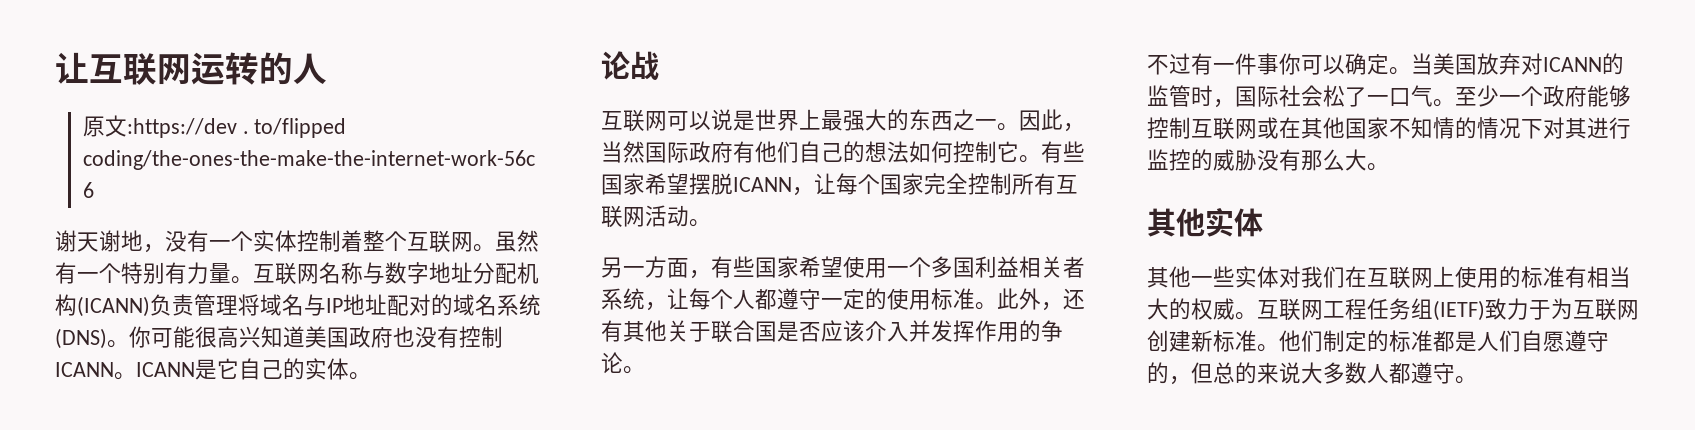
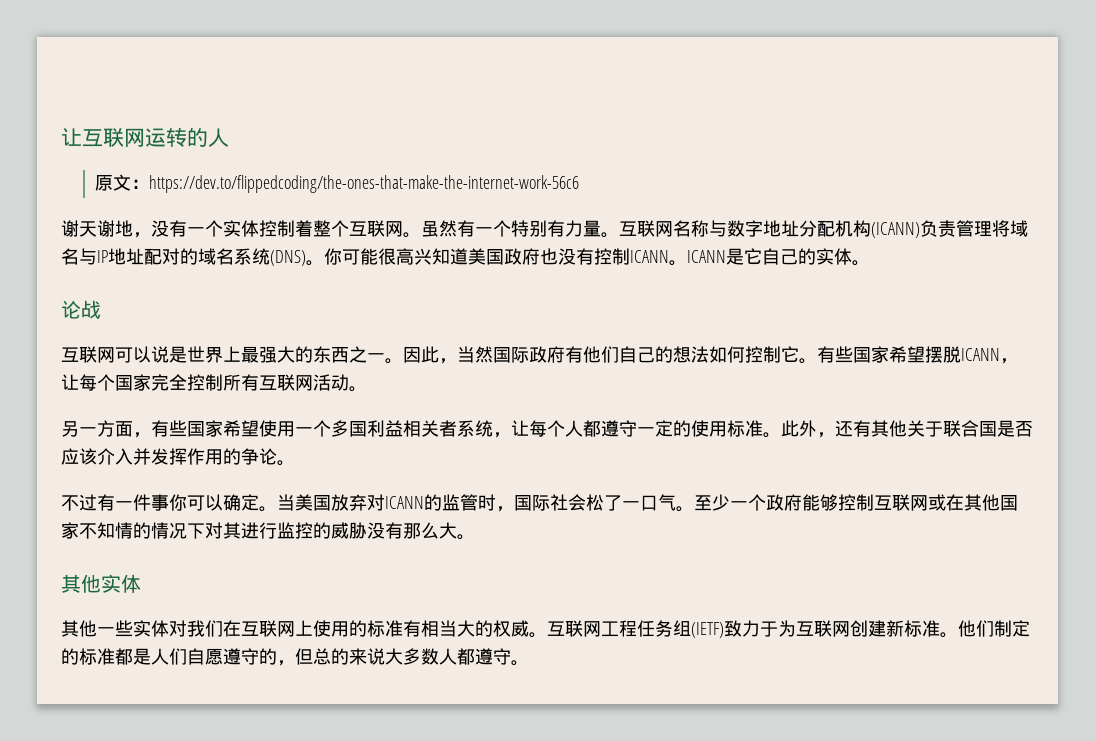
[126,118,347,138] [82,150,535,170] [82,182,94,198] :https://dev . to/flipped coding/the-ones-the-make-the-internet-work-56c 6 -> [131,175,580,193] ：https://dev.to/flippedcoding/the-ones-that-make-the-internet-work-56c6

